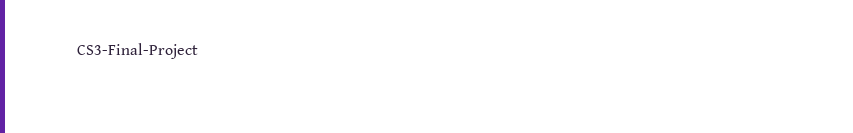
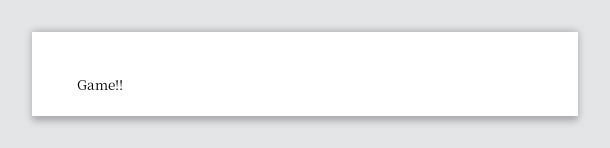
[77,43,198,59] CS3-Final-Project -> [77,80,123,90] Game!!

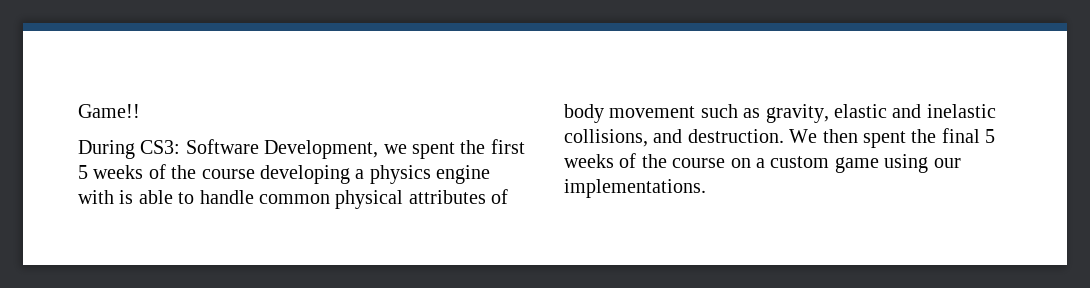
(123, 85) none -> [78,139,525,159] [78,164,491,184] [78,189,509,209] [564,104,996,123] [564,128,996,148] [564,153,961,173] [564,179,706,198] // During CS3: Software Development, we spent the first 5 weeks of the course developing a physics engine with is able to handle common physical attributes of body movement such as gravity, elastic and inelastic collisions, and destruction. We then spent the final 5 weeks of the course on a custom game using our implementations.

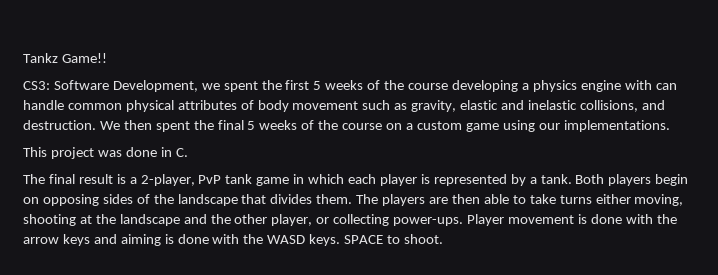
(78, 111) none -> [23,53,58,63] Tankz
[78,140,135,159] During -> (107, 58) none
[119,190,195,204] is able to -> [655,83,677,90] can
(706, 188) none -> [23,147,188,159] [23,174,689,186] [23,194,684,206] [23,214,677,226] [23,234,443,246] // This project was done in C. // The final result is a 2-player, PvP tank game in which each player is represented by a tank. Both players begin on opposing sides of the landscape that divides them. The players are then able to take turns either moving, shooting at the landscape and the other player, or collecting power-ups. Player movement is done with the arrow keys and aiming is done with the WASD keys. SPACE to shoot.

